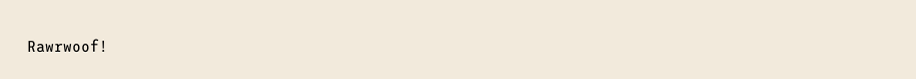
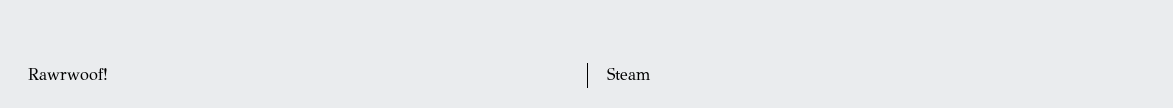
(109, 45) none -> [607,67,651,80] // Steam

